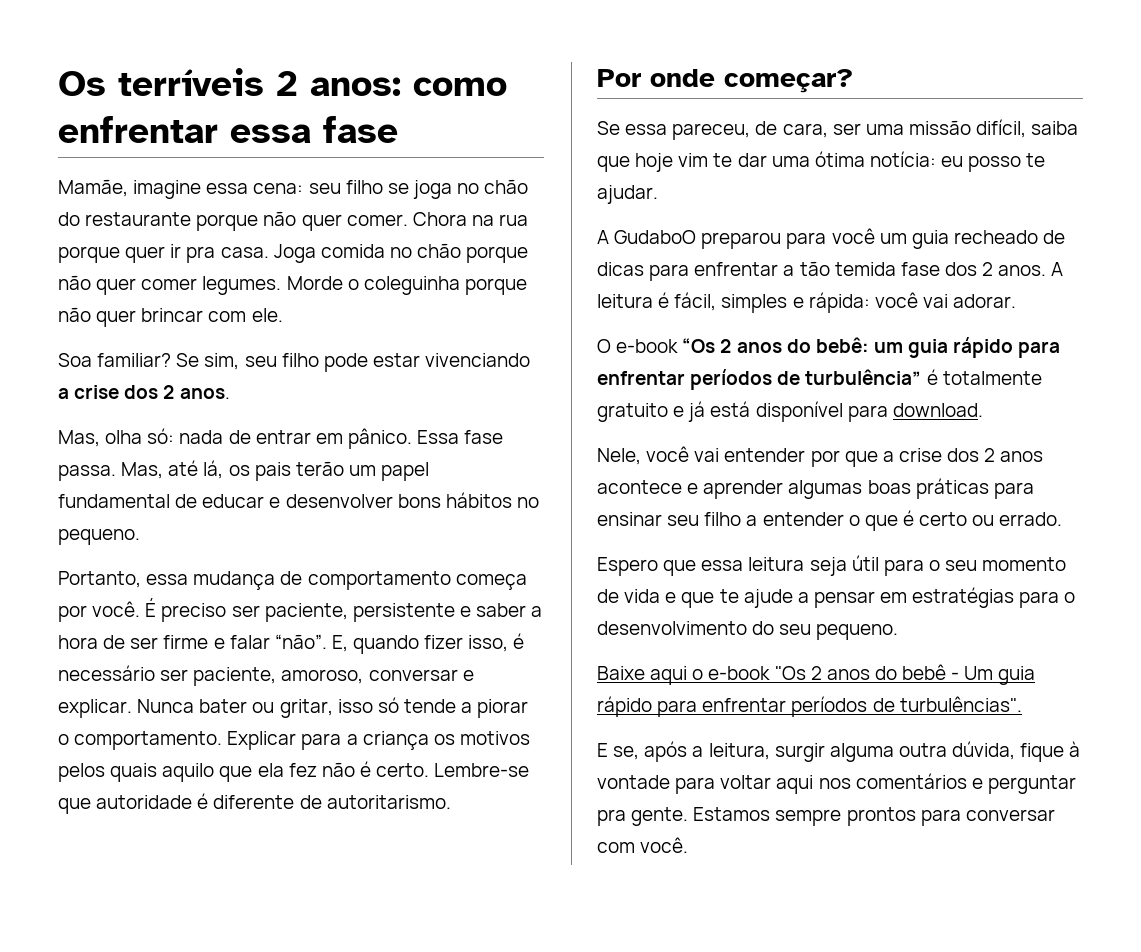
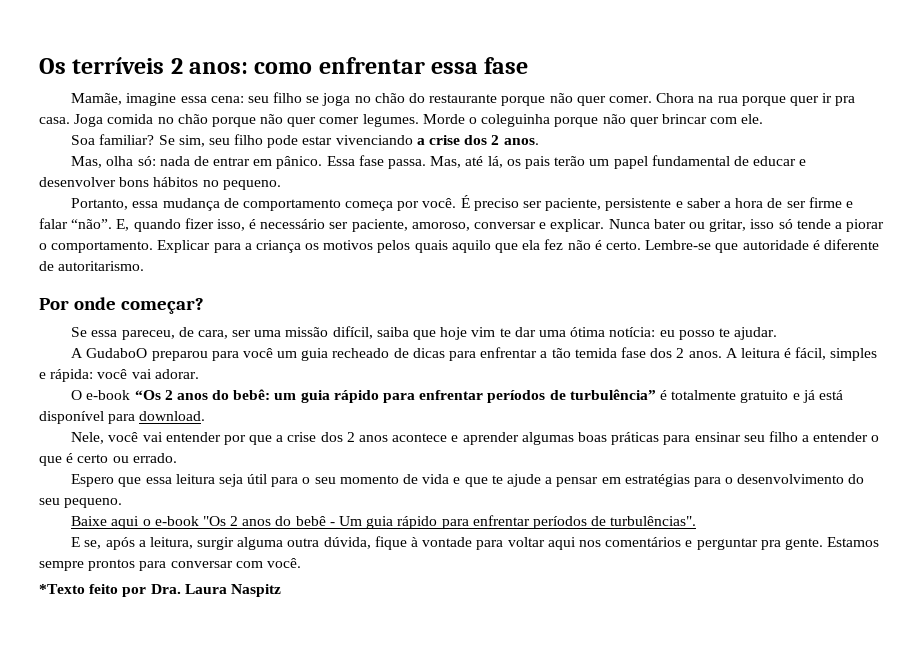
(689, 845) none -> [39,584,281,597] // *Texto feito por Dra. Laura Naspitz

